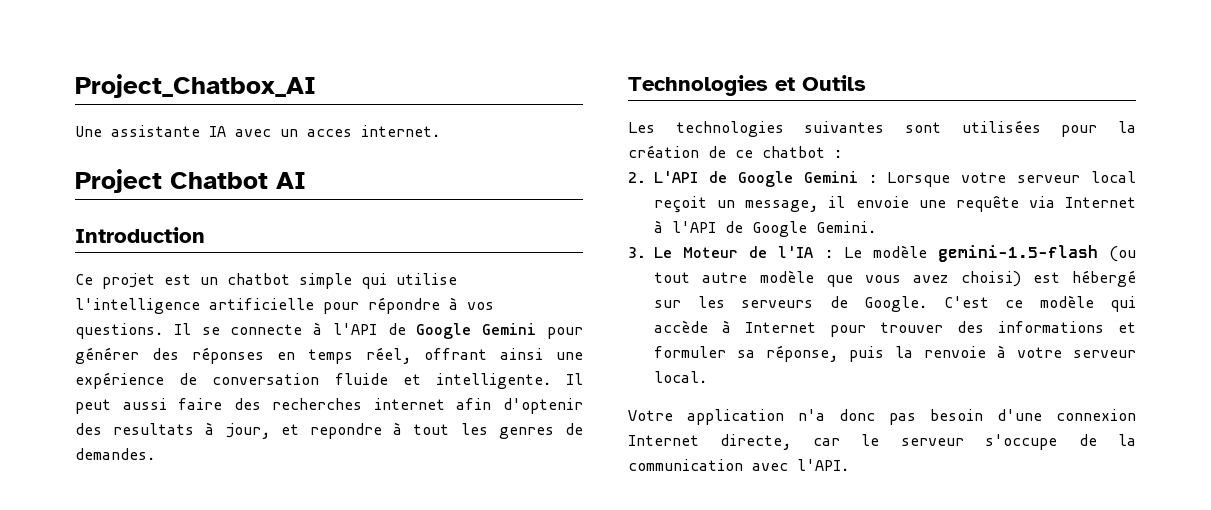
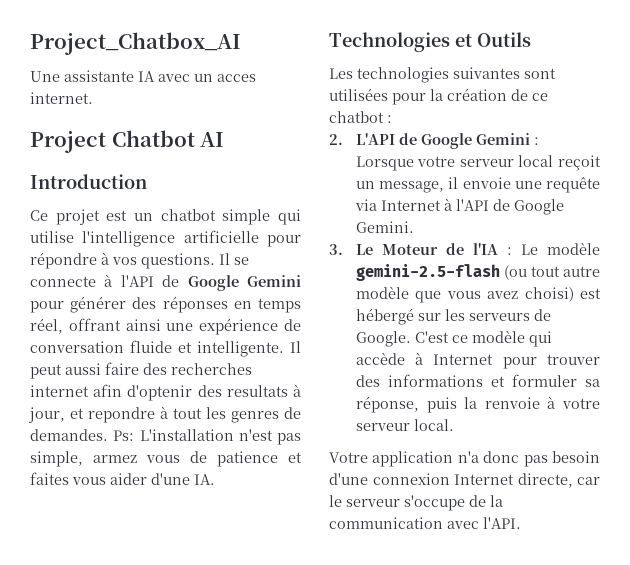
(155, 454) none -> [113,429,301,445] [30,451,302,467] [30,472,215,485] Ps: L'installation n'est pas simple, armez vous de patience et faites vous aider d'une IA.
[937,245,1098,262] gemini-1.5-flash -> [355,264,500,281] gemini-2.5-flash

